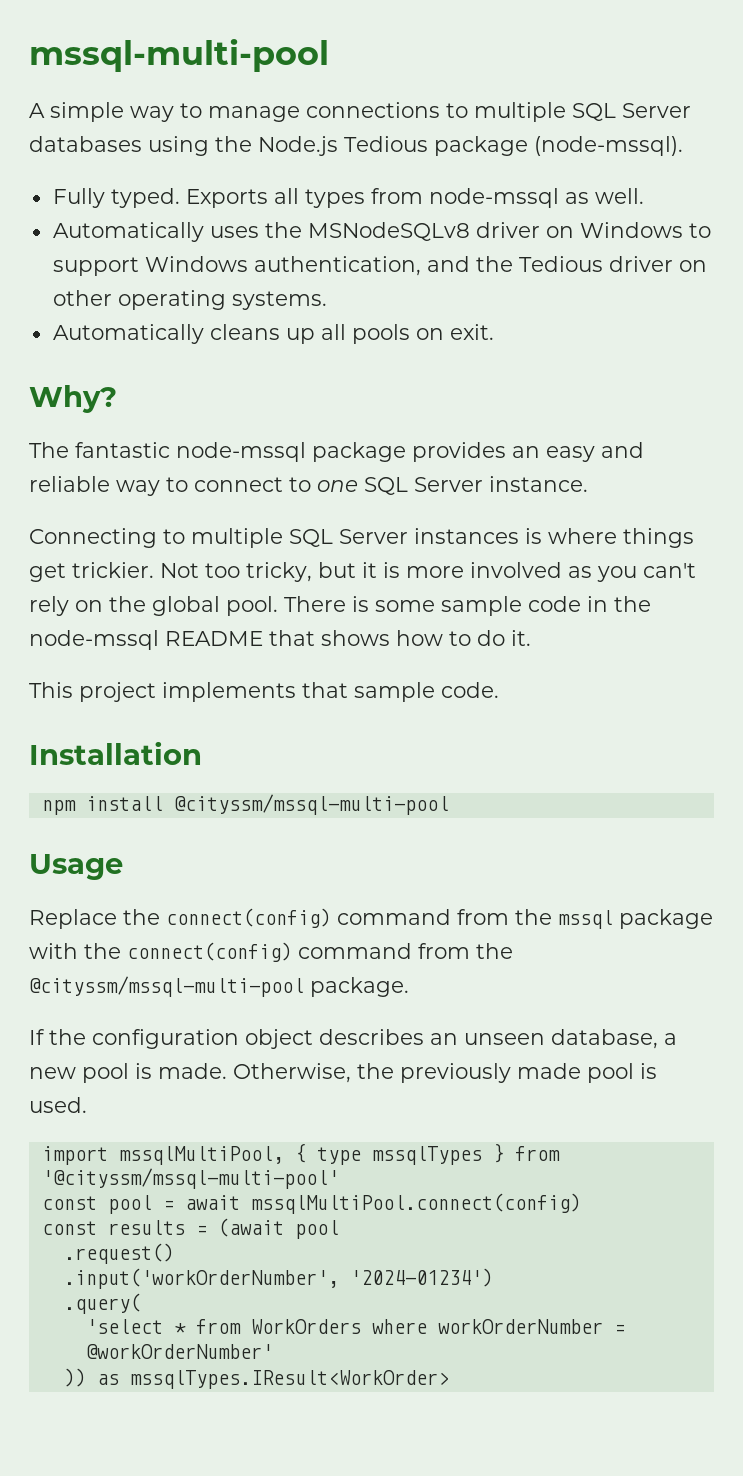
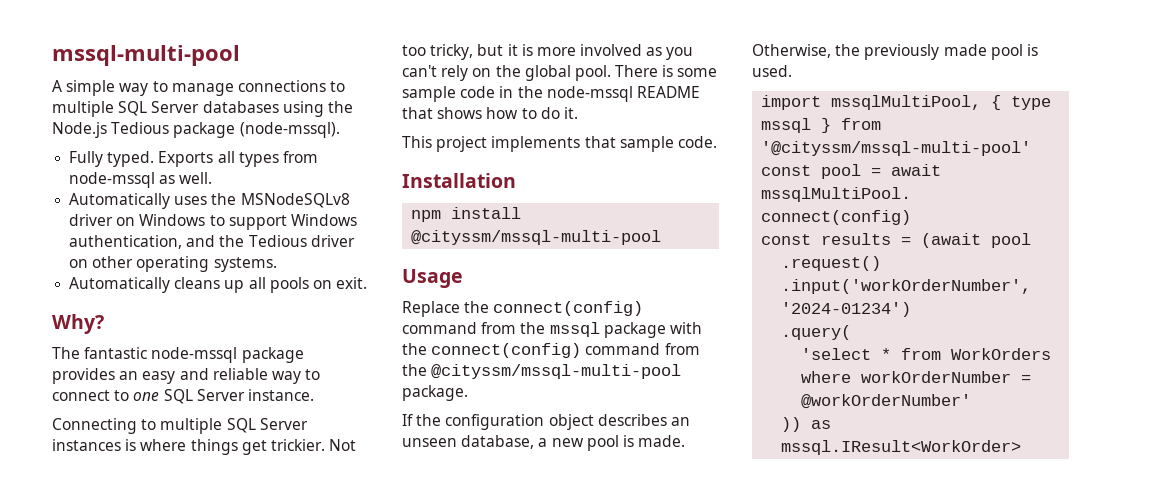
[371,1146,482,1165] mssqlTypes -> [761,118,812,133] mssql
[129,1370,449,1389] mssqlTypes.IResult<WorkOrder> -> [781,440,1022,455] mssql.IResult<WorkOrder>

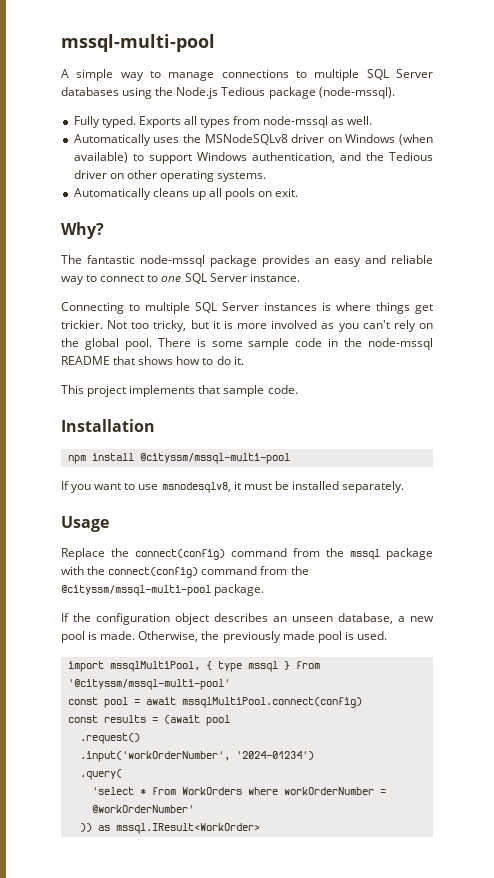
(206, 220) none -> [398,134,433,145] [73,152,128,163] (when available)
(662, 237) none -> [61,481,405,493] // If you want to use msnodesqlv8, it must be installed separately.

